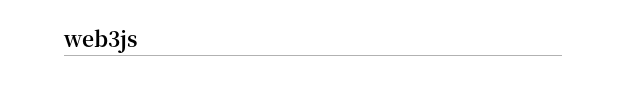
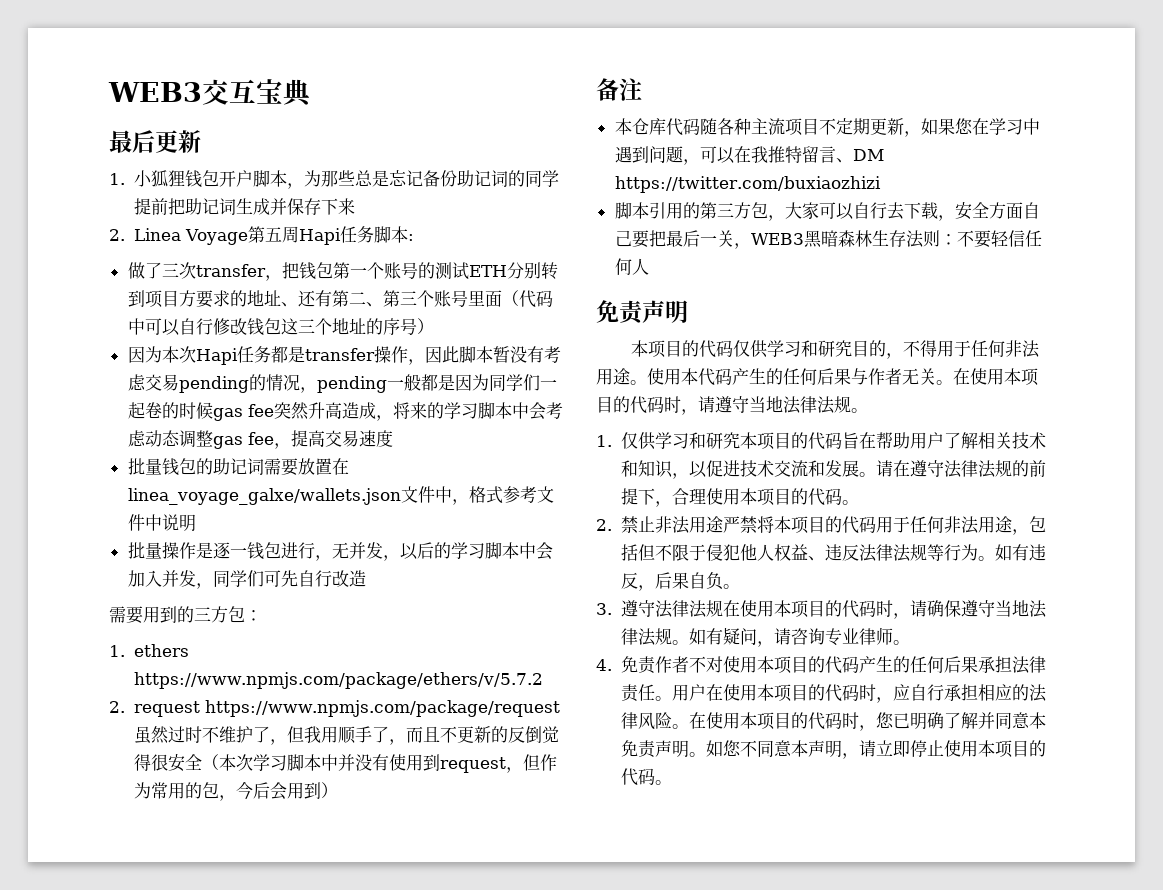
[63,29,137,53] web3js -> [108,79,313,107] [109,130,201,153] [109,170,559,189] [133,198,355,215] [109,226,415,245] [127,262,558,281] [127,290,553,308] [127,318,434,336] [127,346,561,365] [127,374,557,393] [127,402,563,421] [127,430,393,449] [127,458,349,476] [127,486,554,505] [127,514,196,532] [127,542,553,561] [127,570,366,589] [109,606,262,624] [109,644,189,657] [133,672,544,689] [109,700,561,717] [133,726,559,745] [133,754,557,773] [133,781,338,801] [596,78,642,101] [614,118,1040,137] [614,146,884,165] [614,176,881,193] [614,202,1040,221] [614,230,1042,249] [614,258,649,275] [596,300,688,325] [631,340,1041,359] [596,368,1039,386] [596,396,868,415] [596,432,1046,450] [620,460,1046,479] [620,488,859,507] [596,516,1046,535] [620,544,1046,562] [620,572,740,591] [596,600,1047,619] [620,627,910,647] [596,656,1046,674] [620,684,1047,703] [620,712,1046,731] [620,740,1046,759] [620,768,672,786] WEB3交互宝典 // 最后更新 // 1.小狐狸钱包开户脚本，为那些总是忘记备份助记词的同学提前把助记词生成并保存下来 // 2. Linea Voyage第五周Hapi任务脚本: // 做了三次transfer，把钱包第一个账号的测试ETH分别转到项目方要求的地址、还有第二、第三个账号里面（代码中可以自行修改钱包这三个地址的序号） // 因为本次Hapi任务都是transfer操作，因此脚本暂没有考虑交易pending的情况，pending一般都是因为同学们一起卷的时候gas fee突然升高造成，将来的学习脚本中会考虑动态调整gas fee，提高交易速度 // 批量钱包的助记词需要放置在linea_voyage_galxe/wallets.json文件中，格式参考文件中说明 // 批量操作是逐一钱包进行，无并发，以后的学习脚本中会加入并发，同学们可先自行改造 // 需要用到的三方包： // 1. ethers https://www.npmjs.com/package/ethers/v/5.7.2 // 2. request https://www.npmjs.com/package/request虽然过时不维护了，但我用顺手了，而且不更新的反倒觉得很安全（本次学习脚本中并没有使用到request，但作为常用的包，今后会用到） // 备注 // 本仓库代码随各种主流项目不定期更新，如果您在学习中遇到问题，可以在我推特留言、DM https://twitter.com/buxiaozhizi // 脚本引用的第三方包，大家可以自行去下载，安全方面自己要把最后一关，WEB3黑暗森林生存法则：不要轻信任何人 // 免责声明 // 本项目的代码仅供学习和研究目的，不得用于任何非法用途。使用本代码产生的任何后果与作者无关。在使用本项目的代码时，请遵守当地法律法规。 // 1.仅供学习和研究本项目的代码旨在帮助用户了解相关技术和知识，以促进技术交流和发展。请在遵守法律法规的前提下，合理使用本项目的代码。 // 2.禁止非法用途严禁将本项目的代码用于任何非法用途，包括但不限于侵犯他人权益、违反法律法规等行为。如有违反，后果自负。 // 3.遵守法律法规在使用本项目的代码时，请确保遵守当地法律法规。如有疑问，请咨询专业律师。 // 4.免责作者不对使用本项目的代码产生的任何后果承担法律责任。用户在使用本项目的代码时，应自行承担相应的法律风险。在使用本项目的代码时，您已明确了解并同意本免责声明。如您不同意本声明，请立即停止使用本项目的代码。

